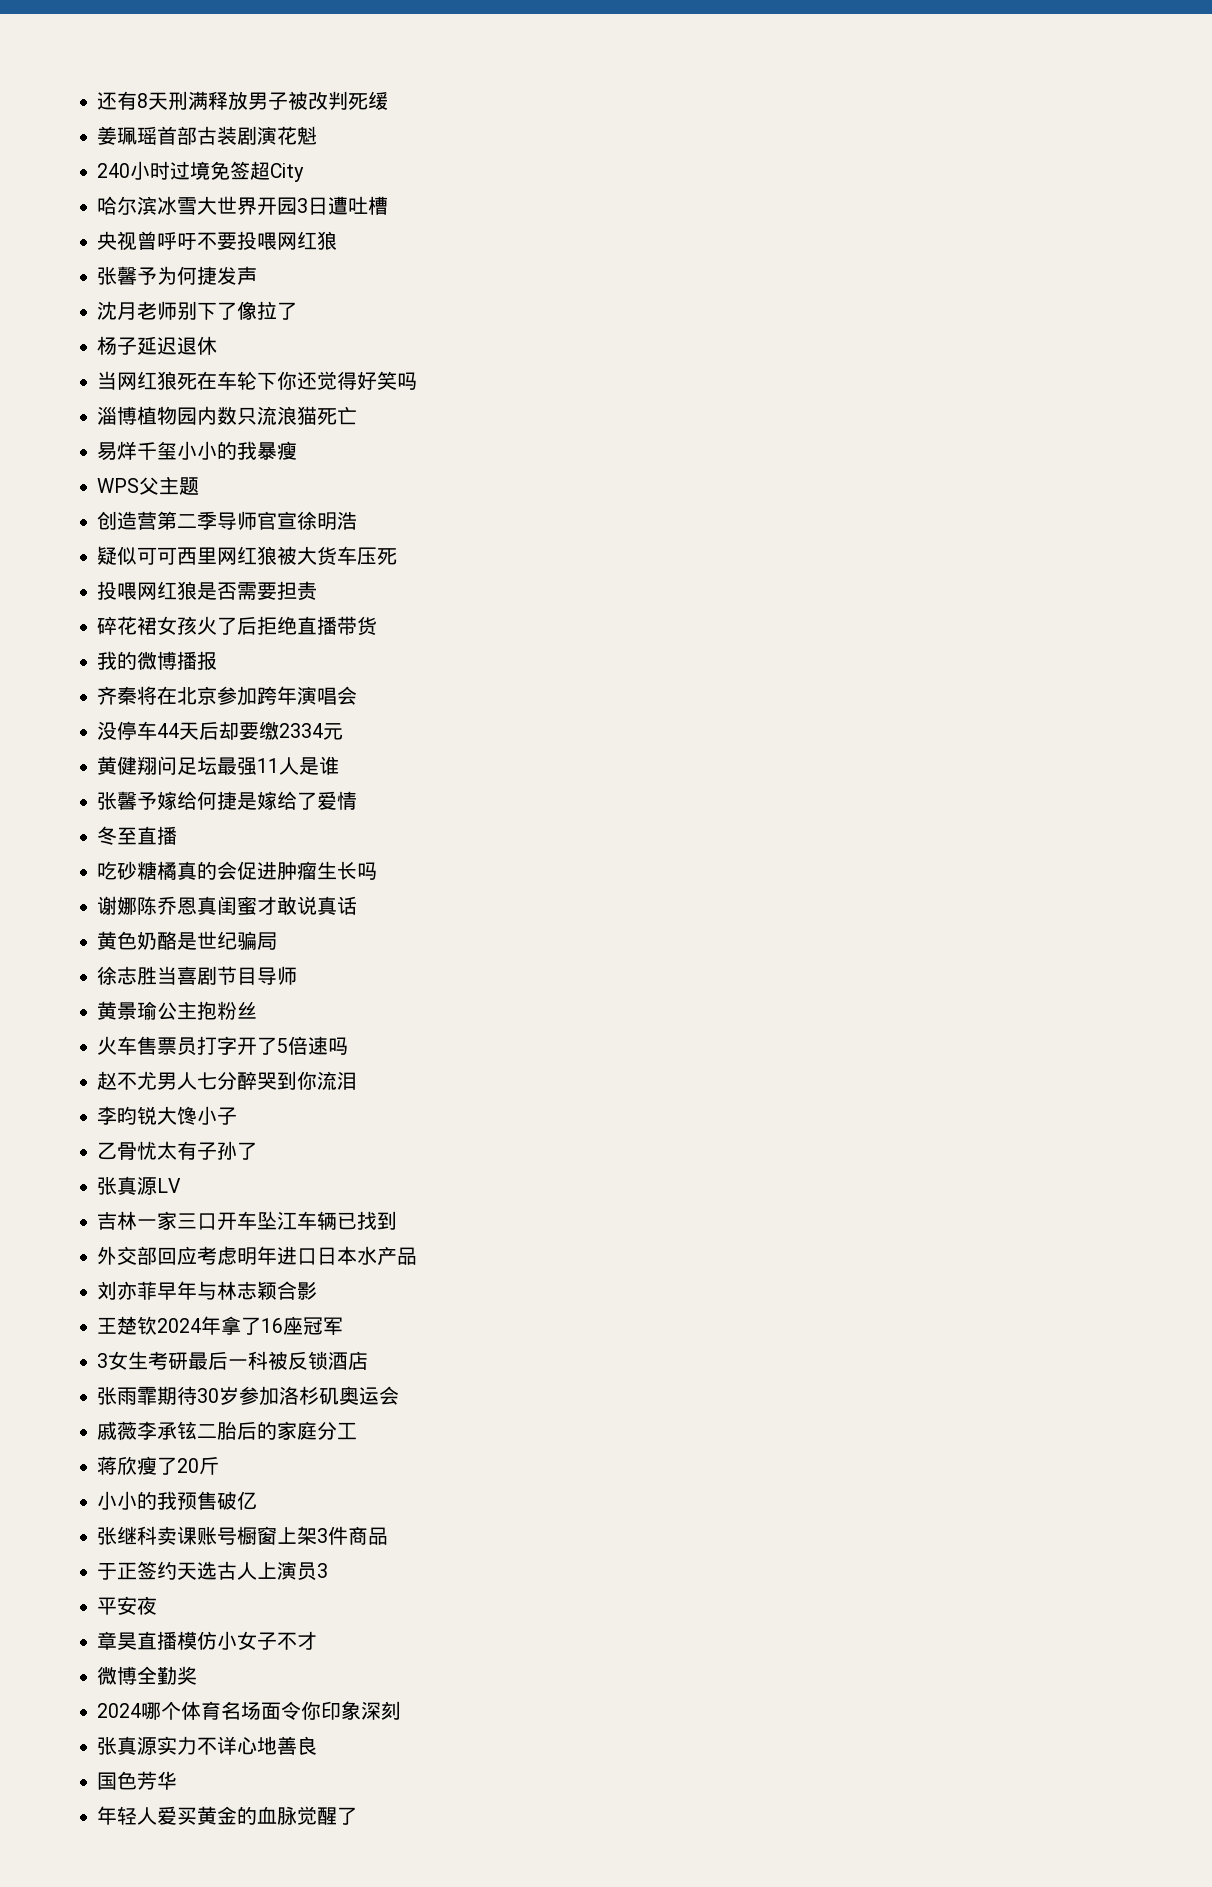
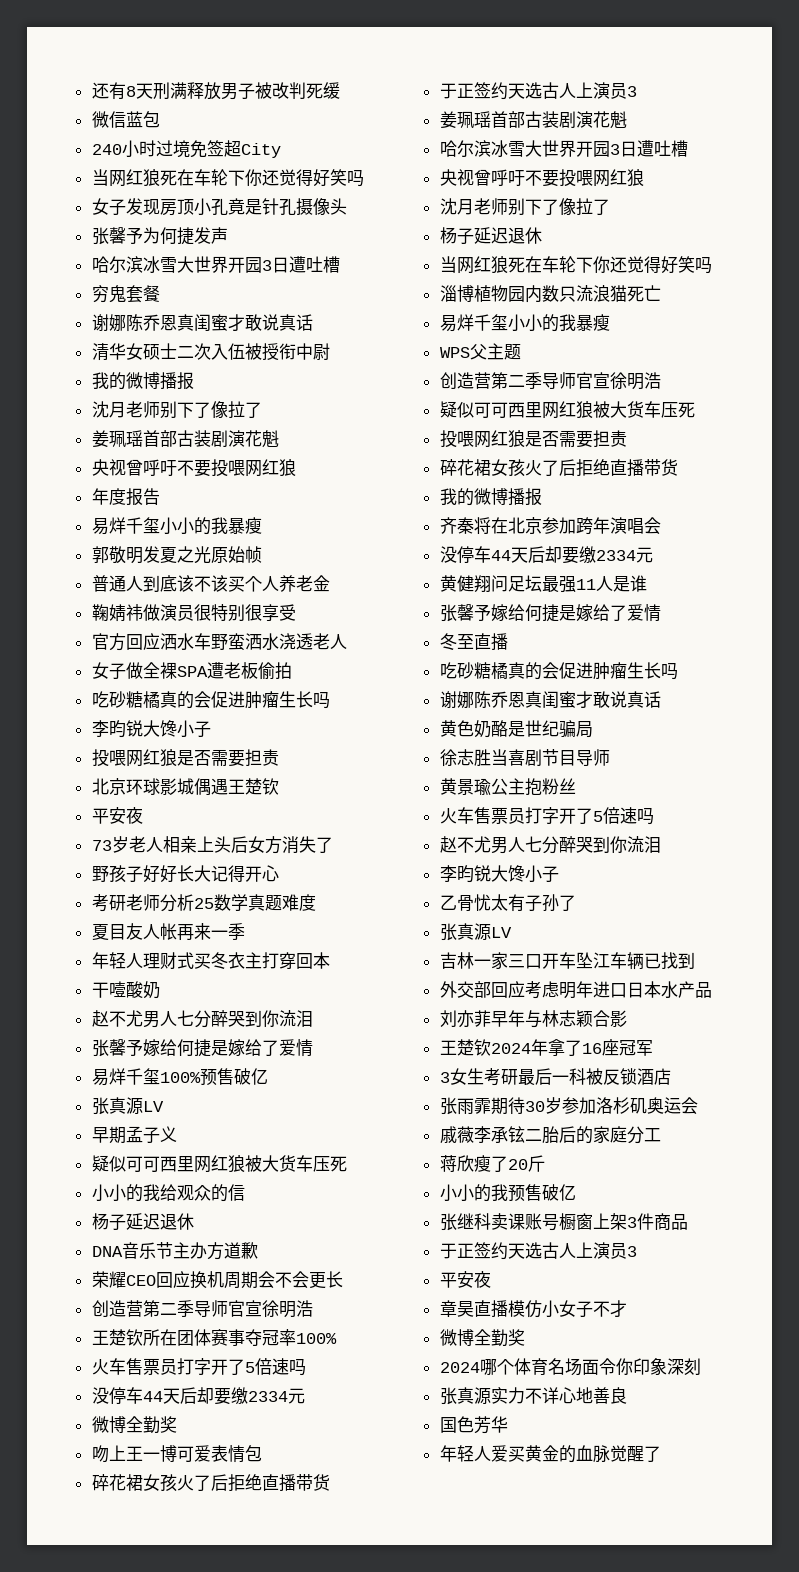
[97,126,318,145] [97,161,305,182] // 姜珮瑶首部古装剧演花魁 // 240小时过境免签超City -> [91,111,160,128] [91,140,281,158] [91,169,364,187] [91,198,347,216] [91,227,228,245] [91,256,340,273] [91,285,160,303] [91,314,313,332] [91,343,330,361] [91,372,194,390] [91,401,262,419] [91,430,279,448] [91,459,296,477] [91,488,160,506] [91,517,262,535] [91,546,262,564] [91,575,330,592] [91,604,296,622] [91,633,347,651] [91,662,292,680] [91,691,330,709] [91,720,211,738] [91,749,279,767] [91,778,279,796] [91,807,143,824] [91,836,333,854] [91,865,279,883] [91,894,316,912] [91,923,245,941] [91,952,330,970] [91,981,160,999] [91,1010,313,1028] [91,1039,313,1057] [91,1068,268,1086] [91,1097,164,1115] [91,1126,177,1144] [91,1155,347,1173] [91,1184,245,1202] [91,1213,194,1231] [91,1242,258,1260] [91,1271,343,1289] [91,1300,313,1318] [91,1328,337,1347] [91,1358,306,1376] [91,1387,305,1405] [91,1416,177,1434] [91,1445,262,1463] [91,1474,330,1492] [439,82,637,100] [439,111,627,129] // 微信蓝包 // 240小时过境免签超City // 当网红狼死在车轮下你还觉得好笑吗 // 女子发现房顶小孔竟是针孔摄像头 // 张馨予为何捷发声 // 哈尔滨冰雪大世界开园3日遭吐槽 // 穷鬼套餐 // 谢娜陈乔恩真闺蜜才敢说真话 // 清华女硕士二次入伍被授衔中尉 // 我的微博播报 // 沈月老师别下了像拉了 // 姜珮瑶首部古装剧演花魁 // 央视曾呼吁不要投喂网红狼 // 年度报告 // 易烊千玺小小的我暴瘦 // 郭敬明发夏之光原始帧 // 普通人到底该不该买个人养老金 // 鞠婧祎做演员很特别很享受 // 官方回应洒水车野蛮洒水浇透老人 // 女子做全裸SPA遭老板偷拍 // 吃砂糖橘真的会促进肿瘤生长吗 // 李昀锐大馋小子 // 投喂网红狼是否需要担责 // 北京环球影城偶遇王楚钦 // 平安夜 // 73岁老人相亲上头后女方消失了 // 野孩子好好长大记得开心 // 考研老师分析25数学真题难度 // 夏目友人帐再来一季 // 年轻人理财式买冬衣主打穿回本 // 干噎酸奶 // 赵不尤男人七分醉哭到你流泪 // 张馨予嫁给何捷是嫁给了爱情 // 易烊千玺100%预售破亿 // 张真源LV // 早期孟子义 // 疑似可可西里网红狼被大货车压死 // 小小的我给观众的信 // 杨子延迟退休 // DNA音乐节主办方道歉 // 荣耀CEO回应换机周期会不会更长 // 创造营第二季导师官宣徐明浩 // 王楚钦所在团体赛事夺冠率100% // 火车售票员打字开了5倍速吗 // 没停车44天后却要缴2334元 // 微博全勤奖 // 吻上王一博可爱表情包 // 碎花裙女孩火了后拒绝直播带货 // 于正签约天选古人上演员3 // 姜珮瑶首部古装剧演花魁
[97,266,258,285] // 张馨予为何捷发声 -> (644, 178) none

